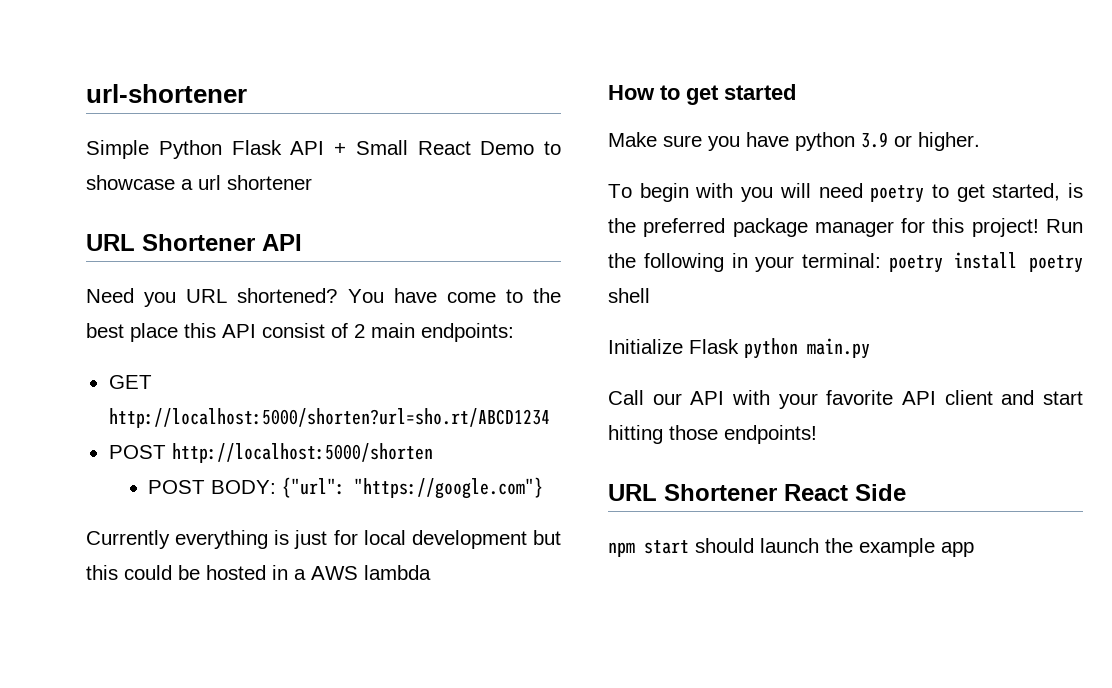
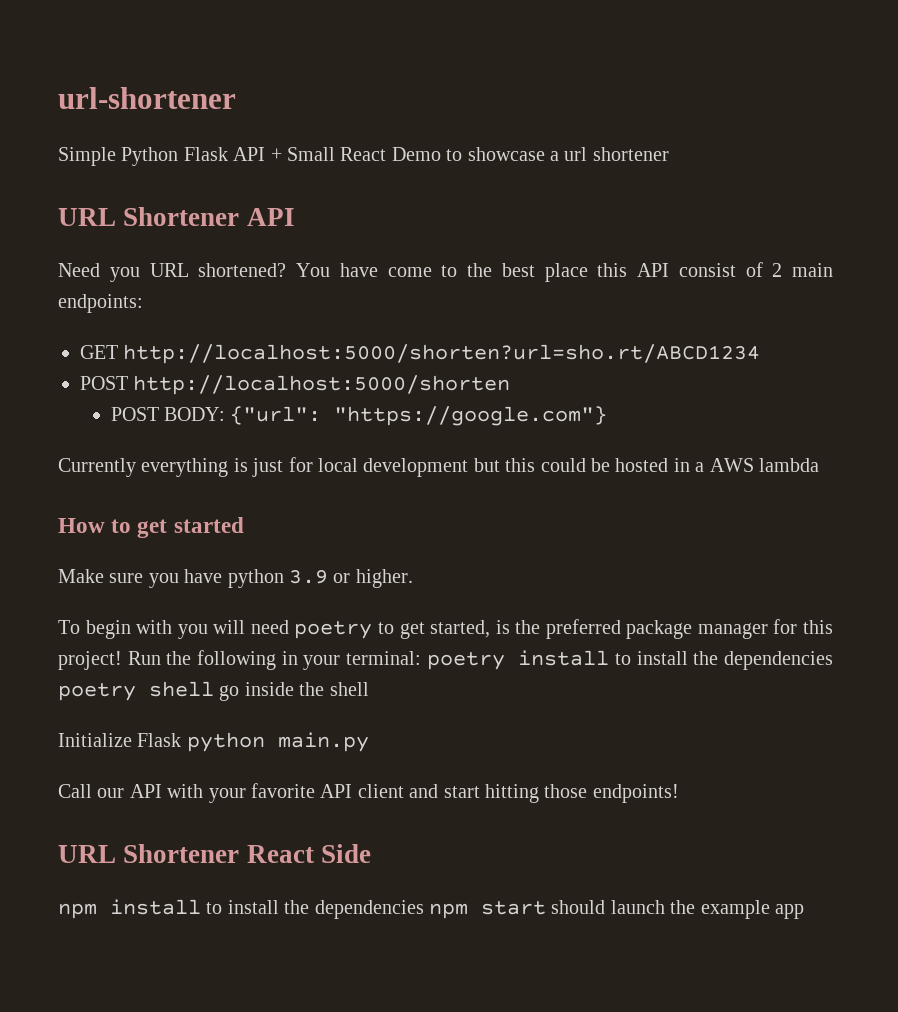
[1029,255,1083,273] poetry -> [614,651,834,670] [58,681,325,701] to install the dependencies poetry shell go inside the
(635, 549) none -> [110,899,468,919] install to install the dependencies npm

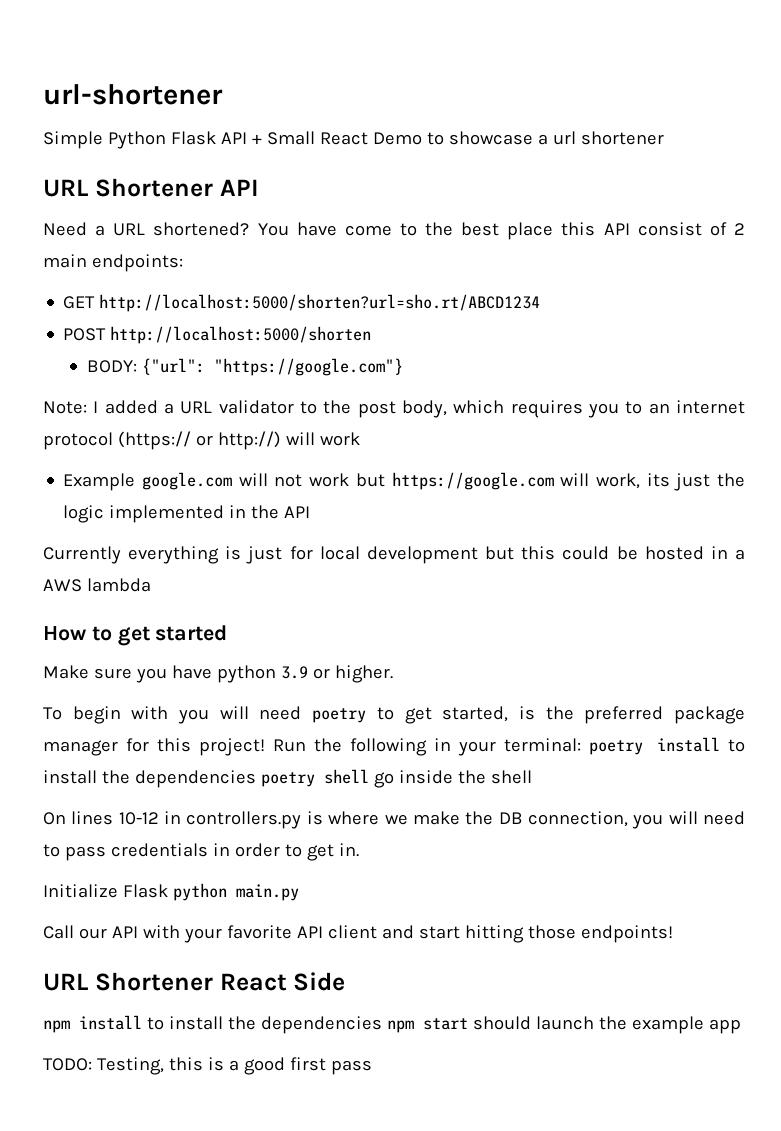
[109,267,140,282] you -> [95,225,106,236] a
[110,407,159,421] POST -> (372, 335) none
(608, 416) none -> [43,400,745,418] [43,431,360,450] [63,472,746,491] [63,505,311,523] // Note: I added a URL validator to the post body, which requires you to an internet protocol (https:// or http://) will work // Example google.com will not work but https://google.com will work, its just the logic implemented in the API
(369, 689) none -> [43,811,746,829] [43,843,359,861] // On lines 10-12 in controllers.py is where we make the DB connection, you will need to pass credentials in order to get in.
(804, 911) none -> [43,1057,372,1075] // TODO: Testing, this is a good first pass

